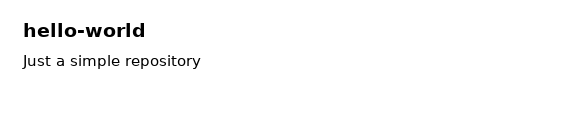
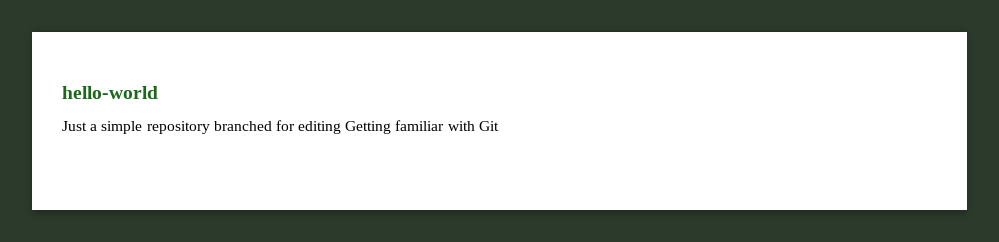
(201, 62) none -> [213,120,499,134] branched for editing Getting familiar with Git

